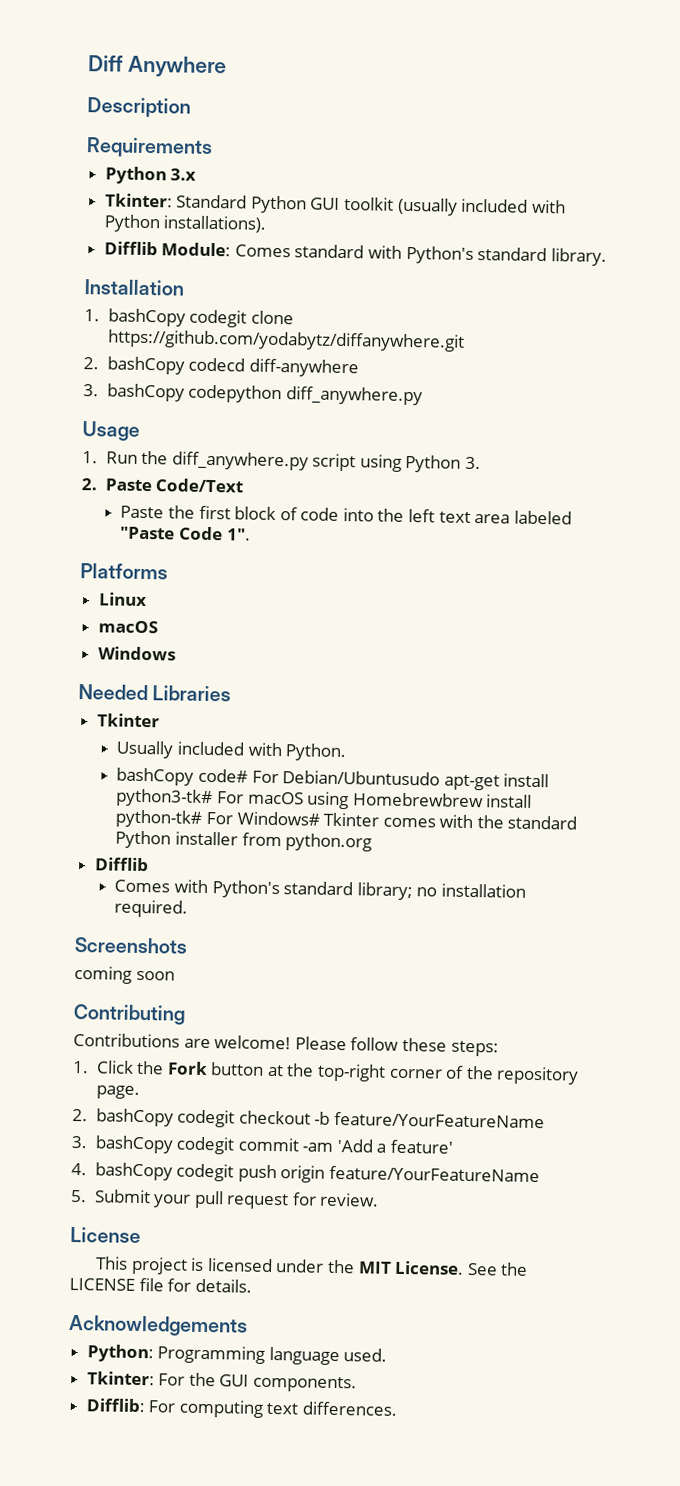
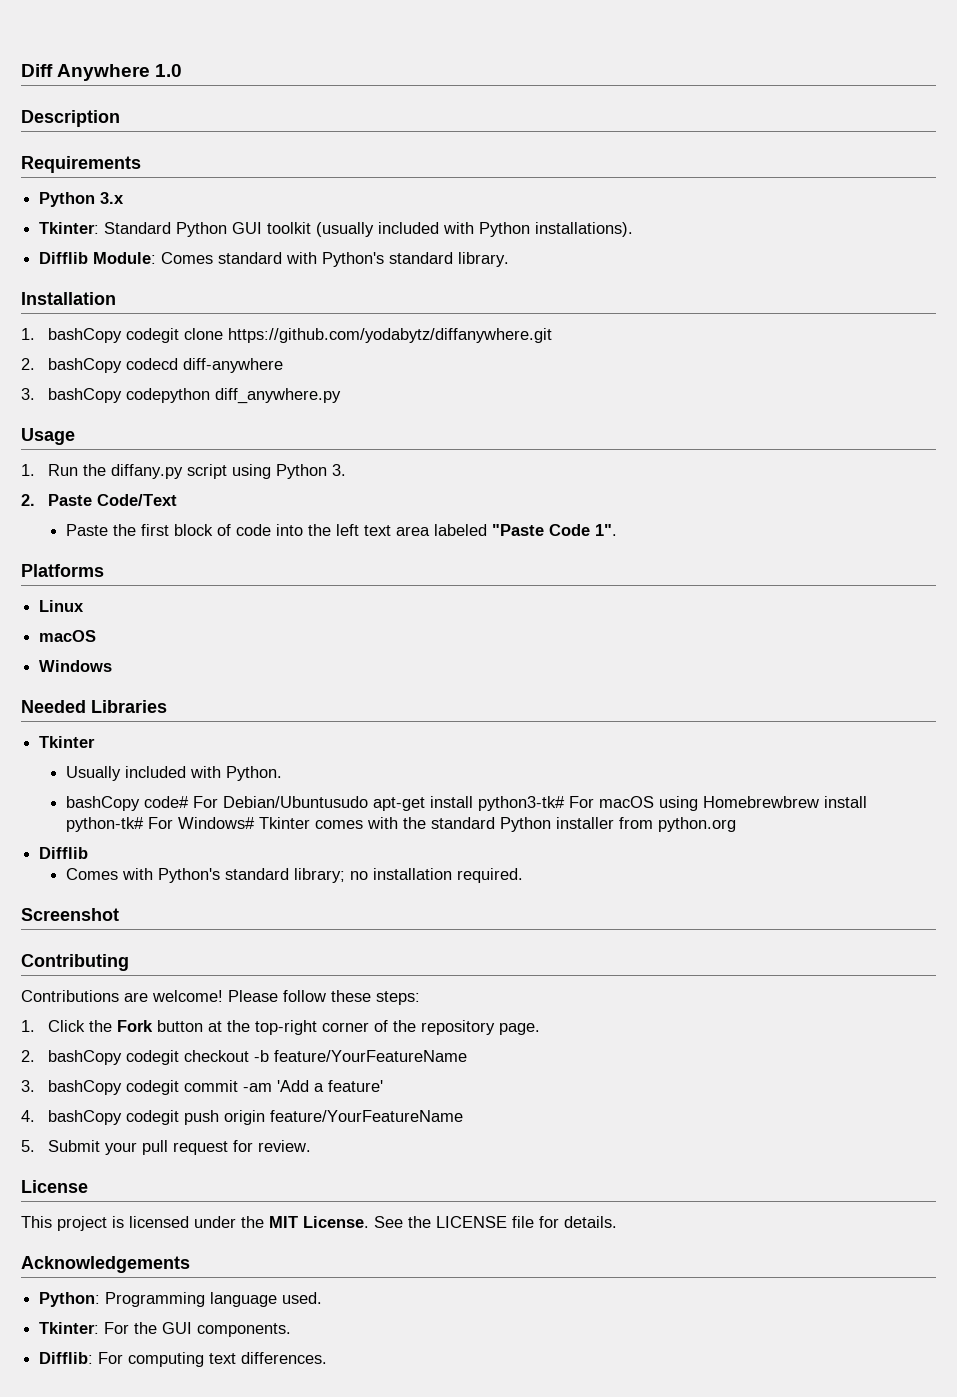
(227, 67) none -> [155,64,183,77] 1.0
[171,451,309,471] diff_anywhere.py -> [111,464,184,479] diffany.py
[74,936,188,954] [74,965,175,984] Screenshots // coming soon -> [21,908,119,921] Screenshot

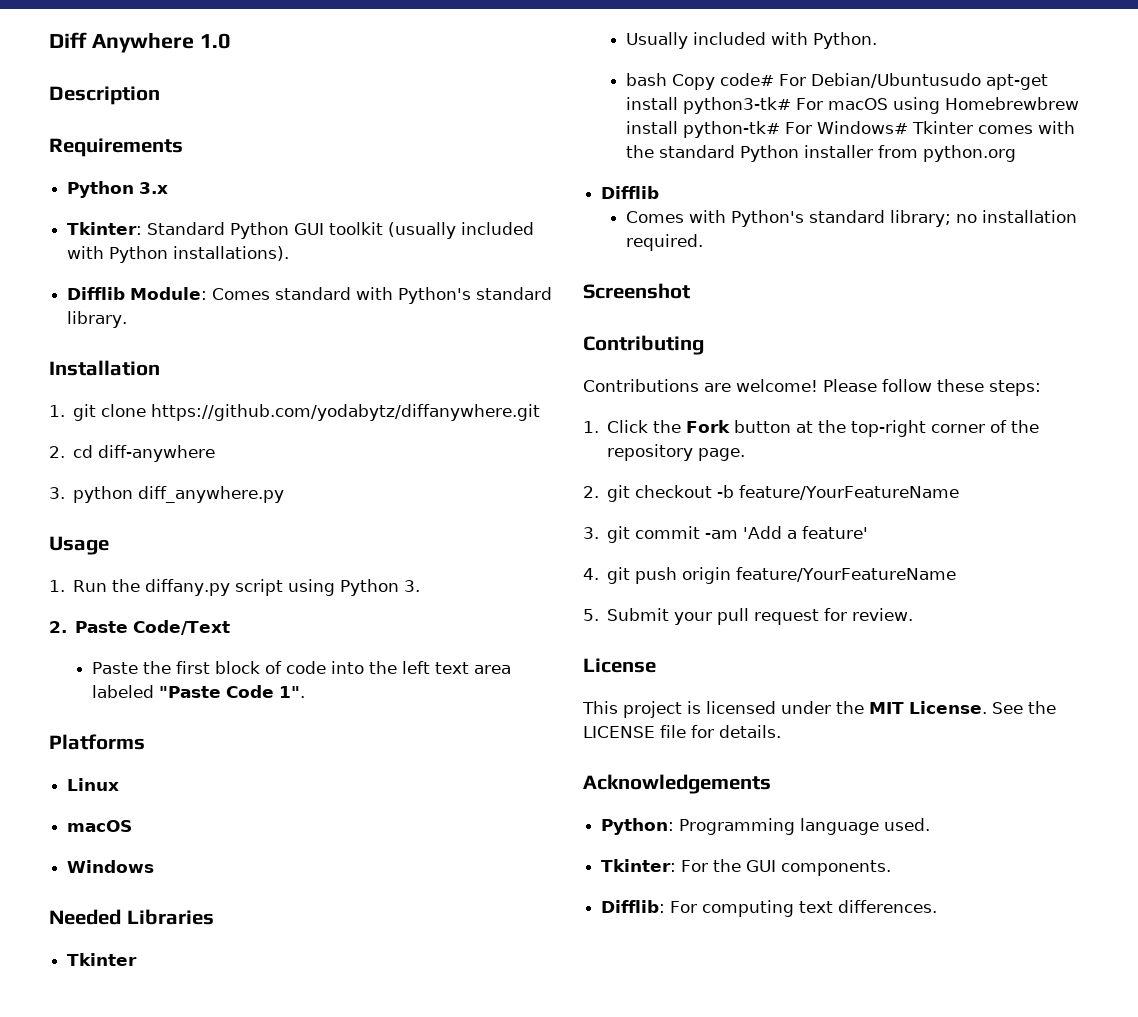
[48,328,180,343] bashCopy codegit -> [73,404,97,421] git
[48,358,179,373] bashCopy codecd -> [73,445,94,458] cd
[48,388,211,403] bashCopy codepython -> [73,486,134,503] python
[66,796,141,811] bashCopy -> [625,73,715,90] bash Copy
[48,1050,180,1065] bashCopy codegit -> [607,485,631,502] git
[48,1080,180,1095] bashCopy codegit -> [607,526,631,543] git
[48,1110,180,1125] bashCopy codegit -> [607,567,631,584] git

